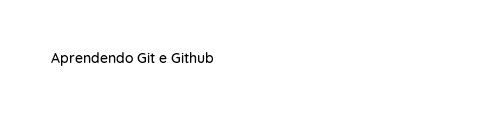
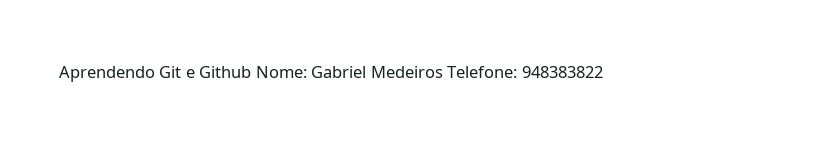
(214, 57) none -> [255,66,603,78] Nome: Gabriel Medeiros Telefone: 948383822

